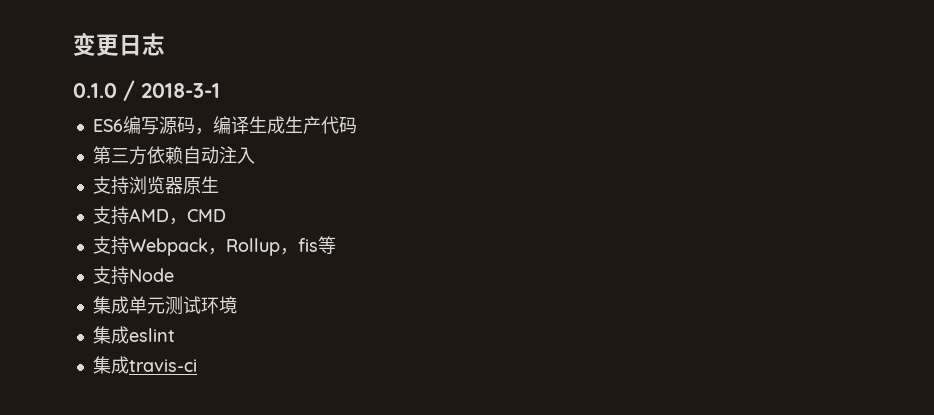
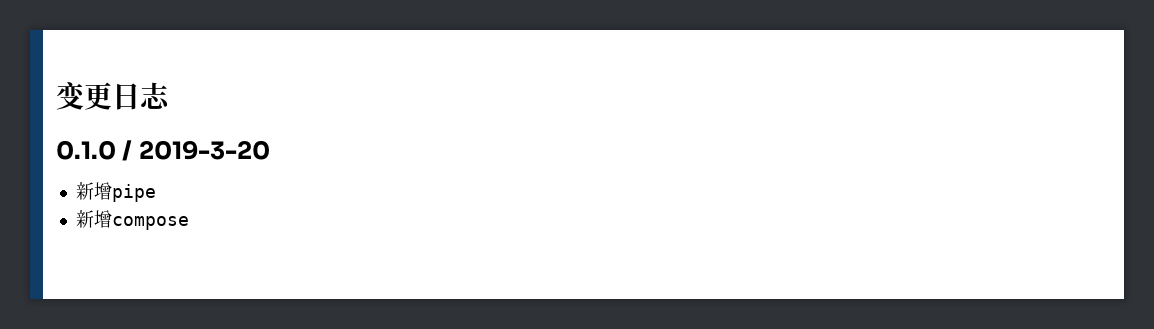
[141,83,220,98] [92,116,357,135] [92,146,255,165] [92,176,219,195] [92,206,226,225] [92,236,336,256] [92,266,174,285] [92,296,237,315] [92,326,175,344] [92,356,197,374] 2018-3-1 // ES6编写源码，编译生成生产代码 // 第三方依赖自动注入 // 支持浏览器原生 // 支持AMD，CMD // 支持Webpack，Rollup，fis等 // 支持Node // 集成单元测试环境 // 集成eslint // 集成travis-ci -> [138,140,270,160] [75,182,156,202] [75,210,189,230] 2019-3-20 // 新增pipe // 新增compose

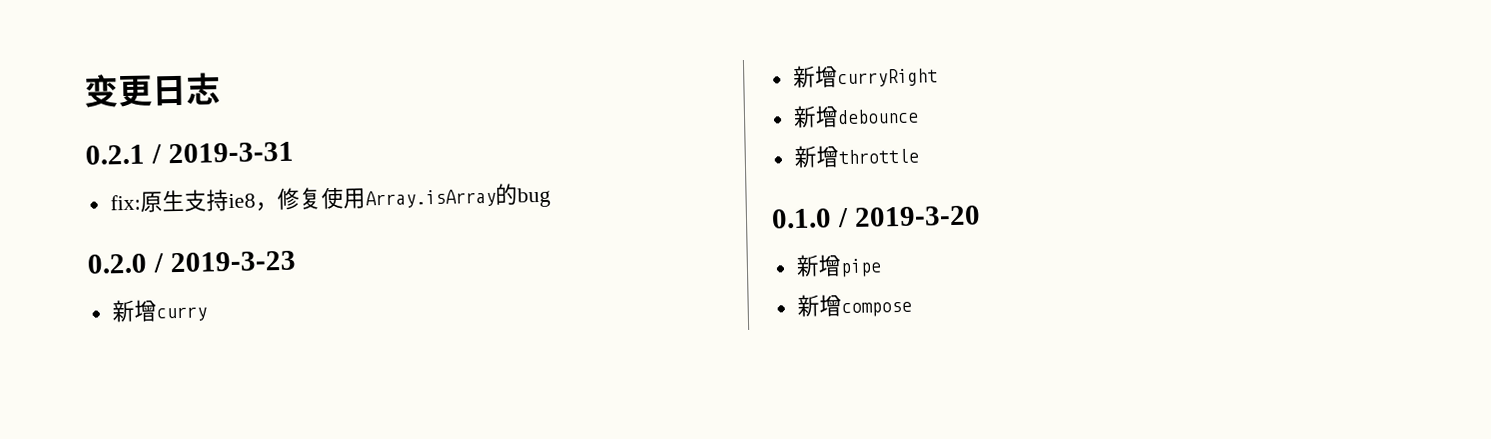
(171, 95) none -> [85,141,294,165] [109,183,551,213] [87,250,296,274] [111,299,207,323] [792,65,938,89] [792,105,919,129] [793,145,919,169] // 0.2.1 / 2019-3-31 // fix:原生支持ie8，修复使用Array.isArray的bug // 0.2.0 / 2019-3-23 // 新增curry // 新增curryRight // 新增debounce // 新增throttle

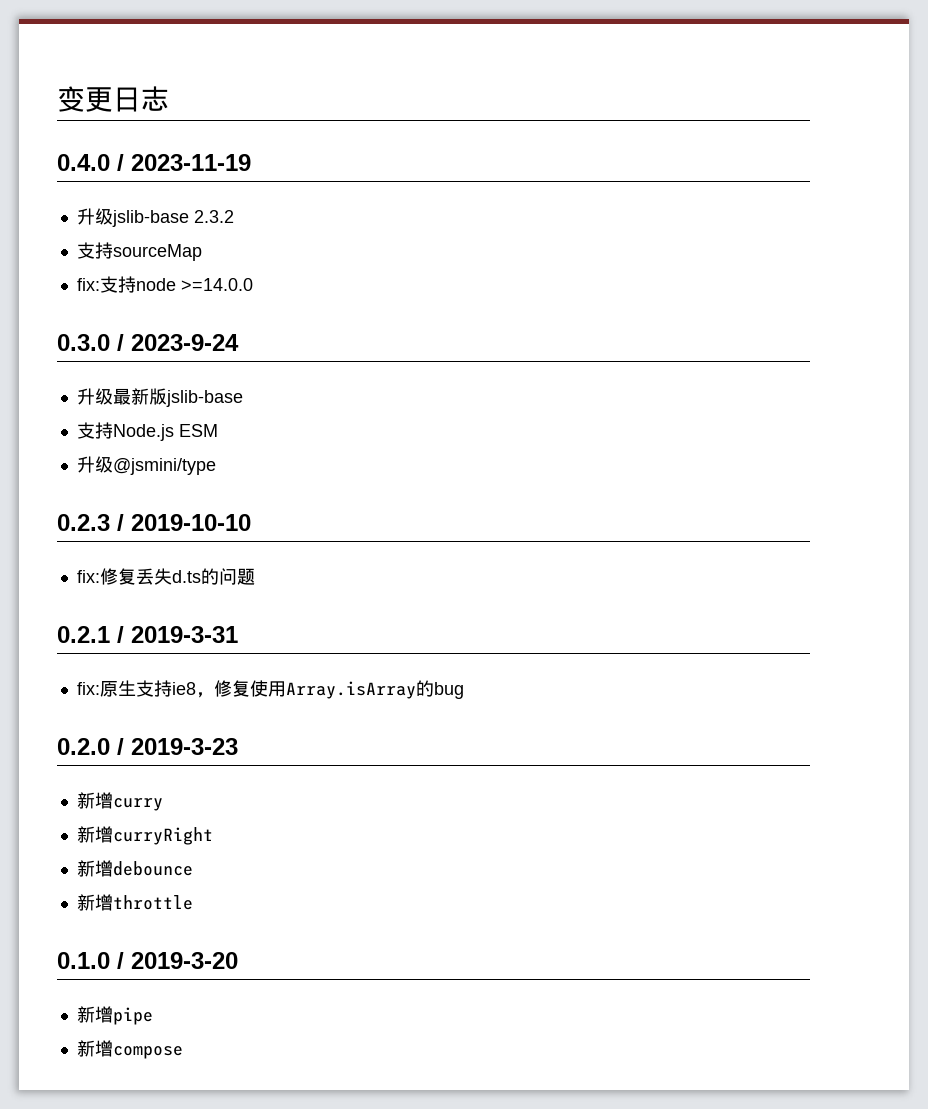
(221, 88) none -> [57,154,251,171] [76,208,234,227] [76,242,202,261] [76,276,253,293] [57,334,239,351] [76,388,243,407] [76,422,218,441] [76,456,216,475] [57,514,251,531] [76,568,255,585] // 0.4.0 / 2023-11-19 // 升级jslib-base 2.3.2 // 支持sourceMap // fix:支持node >=14.0.0 // 0.3.0 / 2023-9-24 // 升级最新版jslib-base // 支持Node.js ESM // 升级@jsmini/type // 0.2.3 / 2019-10-10 // fix:修复丢失d.ts的问题

